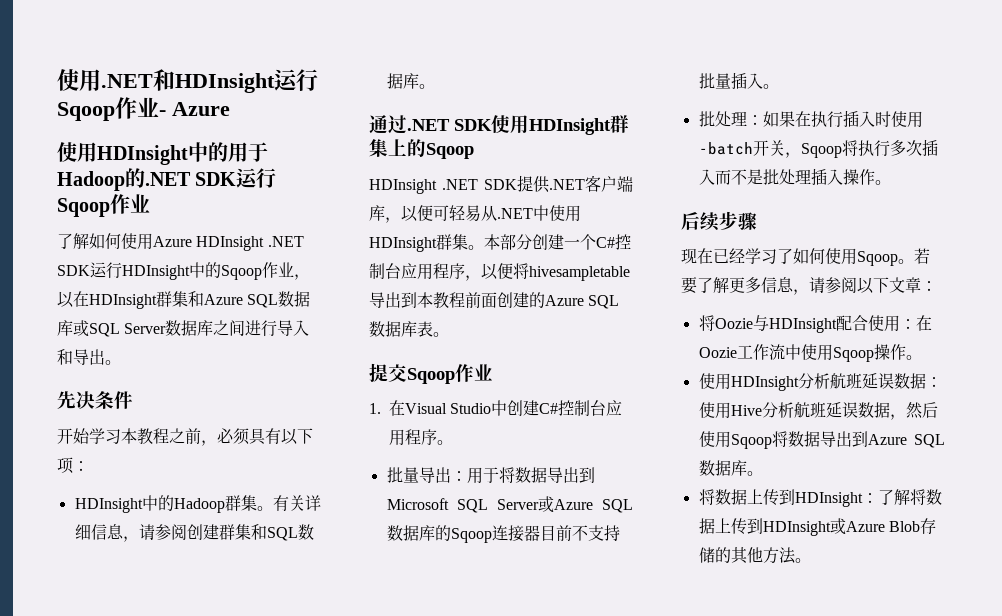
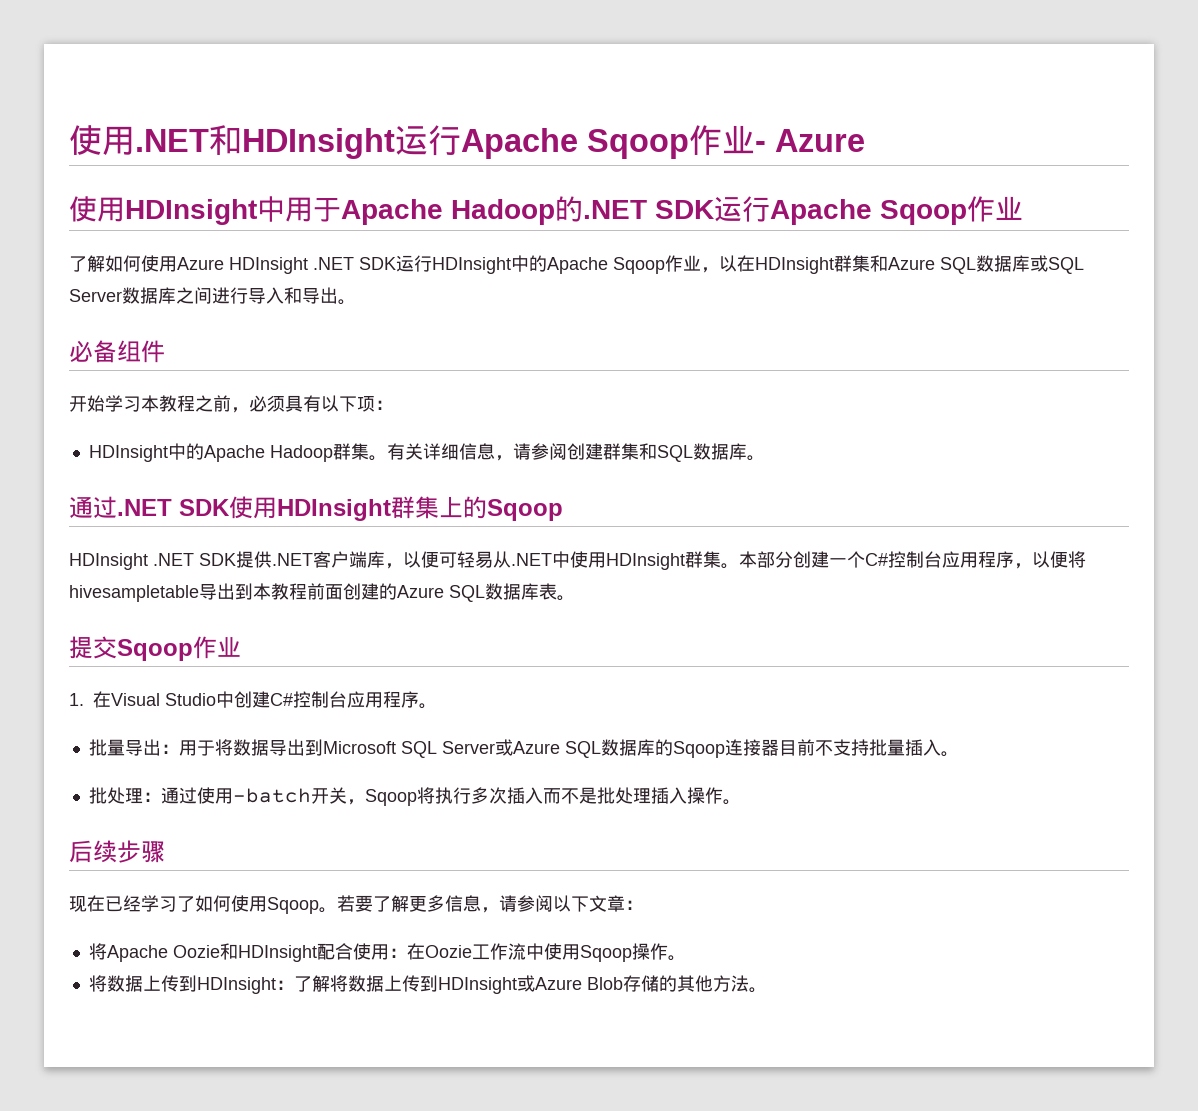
(318, 80) none -> [461,128,578,159] Apache
[208,142,268,162] 的用于 -> [285,197,443,225] 用于Apache
(277, 178) none -> [770,199,872,225] Apache
(221, 270) none -> [547,257,608,274] Apache
[57,391,114,409] 先决条 -> [69,340,141,363] 必备组
(174, 503) none -> [203,445,265,462] Apache
[762,110,891,128] 如果在执行插入时 -> [160,787,197,804] 通过
[714,315,769,331] Oozie与 -> [106,943,238,962] Apache Oozie和
[698,373,942,391] [698,402,938,420] [698,431,945,449] [698,460,763,476] // 使用HDInsight分析航班延误数据：使用Hive分析航班延误数据，然后使用Sqoop将数据导出到Azure SQL数据库。 -> (686, 958) none

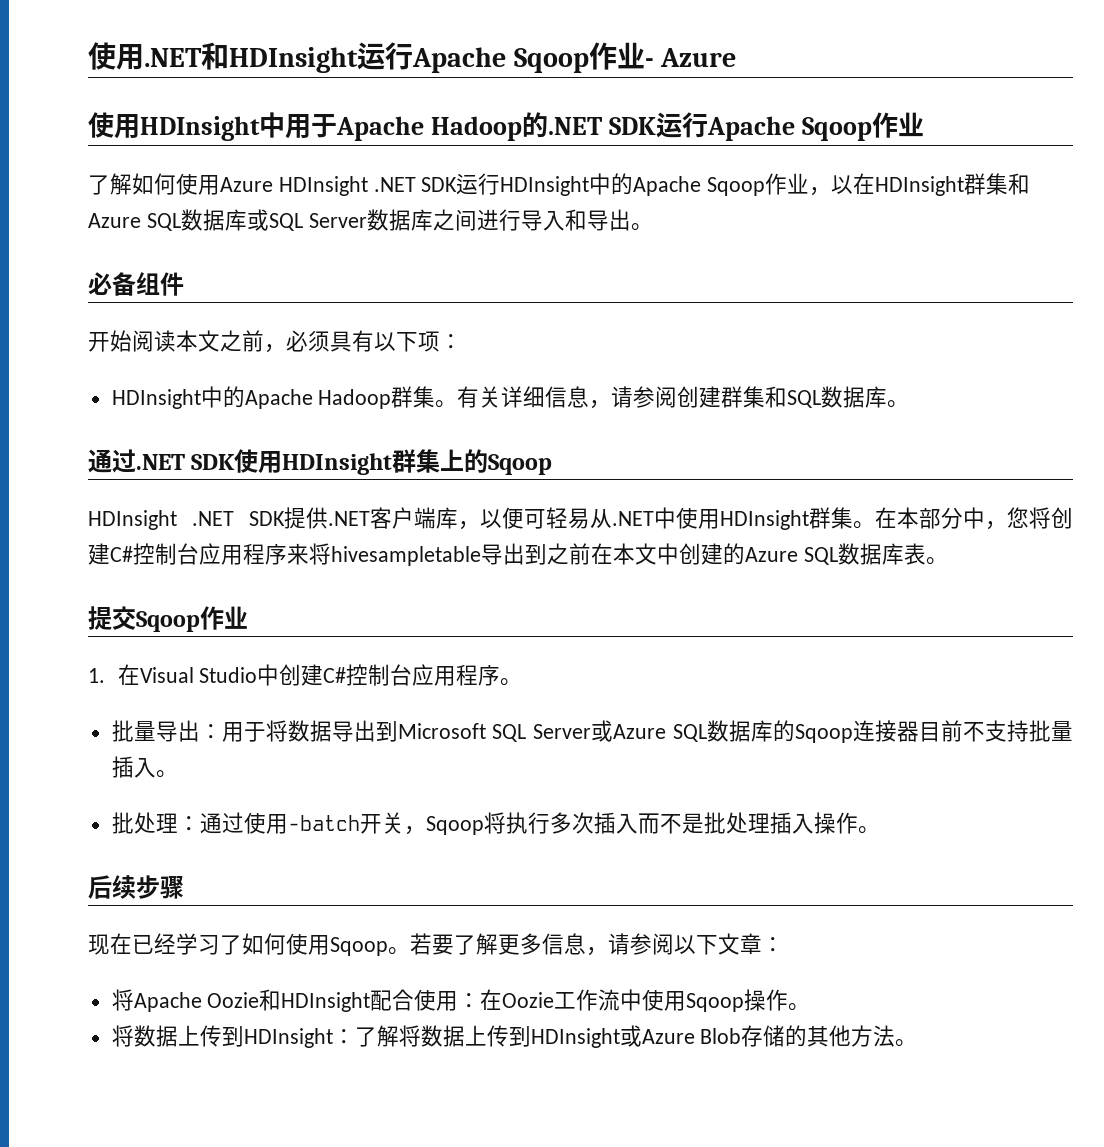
[105,395,195,412] 学习本教程 -> [132,330,220,352] 阅读本文
[739,551,1068,569] 本部分创建一个C#控制台应用程序，以便 -> [875,507,1073,530] [88,543,309,565] 在本部分中，您将创建C#控制台应用程序来
[253,583,343,600] 本教程前面 -> [547,543,679,565] 之前在本文中

